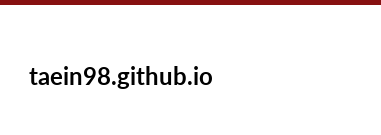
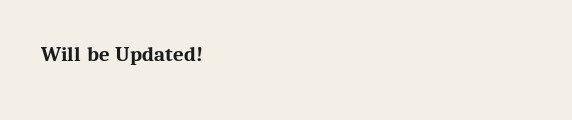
[29,66,213,89] taein98.github.io -> [40,46,204,65] Will be Updated!

